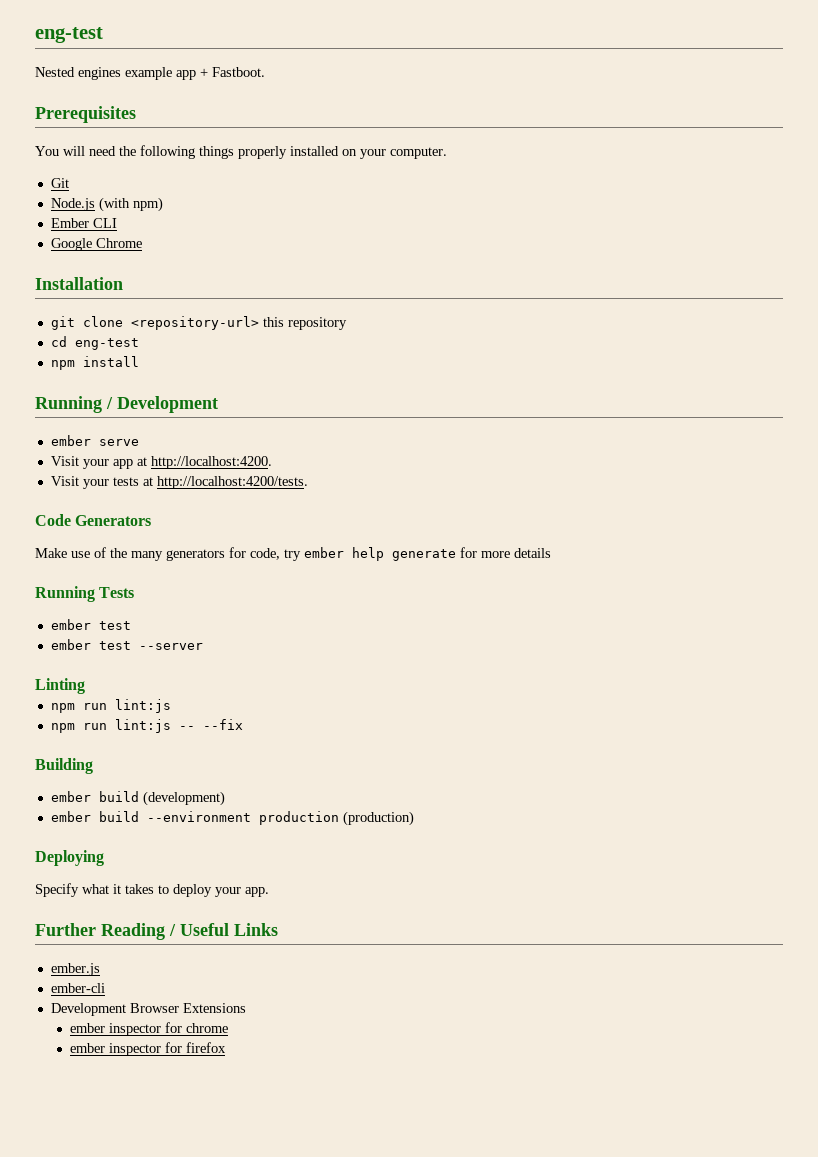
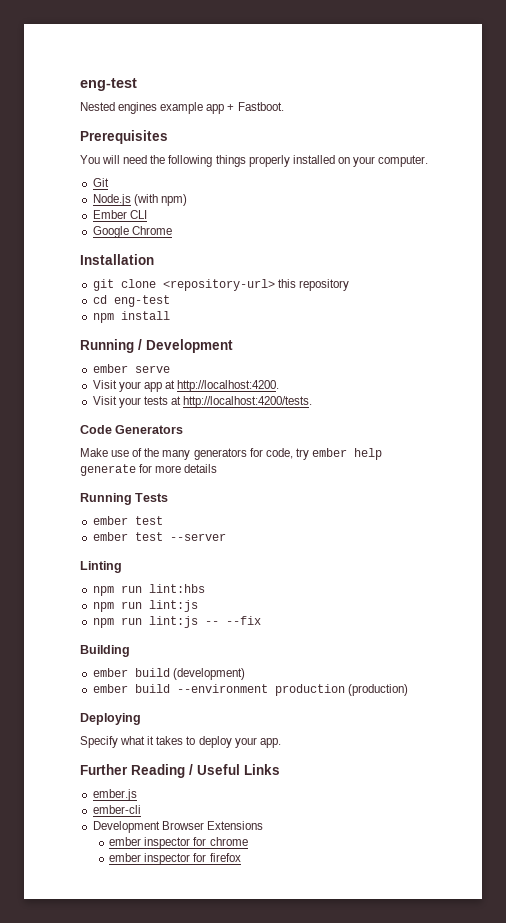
(85, 686) none -> [92,584,205,596] // npm run lint:hbs

